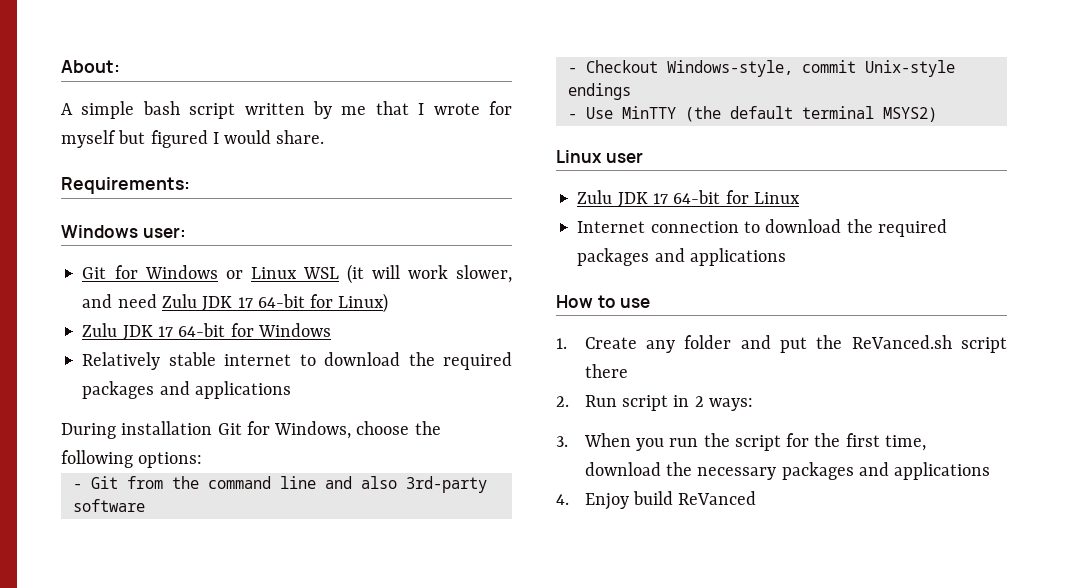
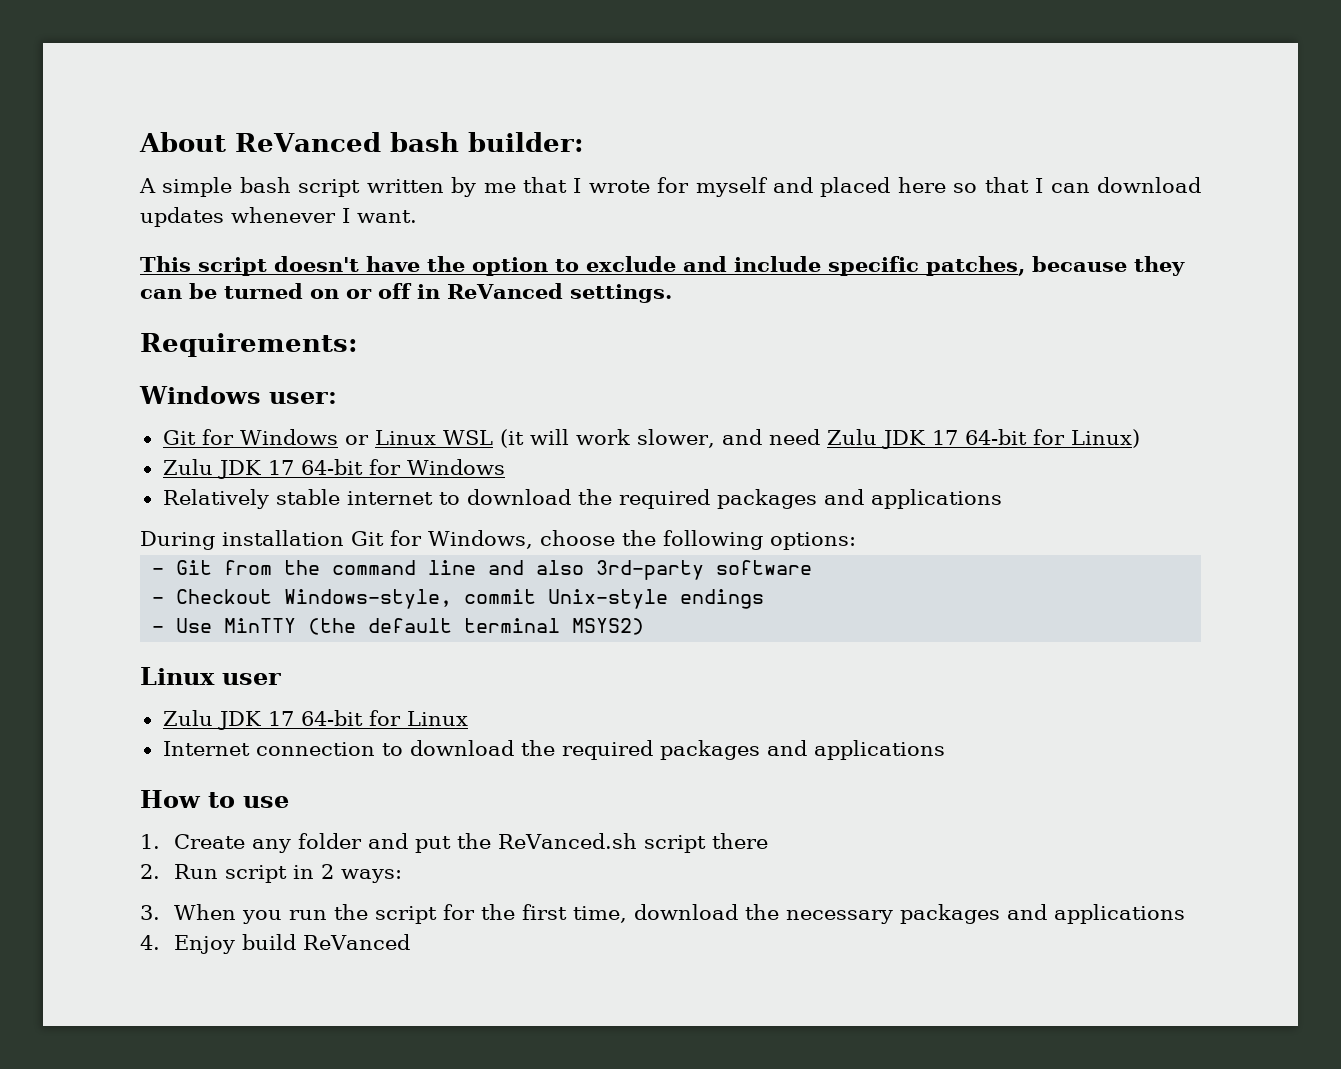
[61,60,120,73] About: -> [139,132,584,152] About ReVanced bash builder:
[118,130,325,148] but figured I would share. -> [773,177,1202,197] [140,207,417,227] [140,256,1185,276] [140,283,672,303] and placed here so that I can download updates whenever I want. // This script doesn't have the option to exclude and include specific patches, because they can be turned on or off in ReVanced settings.

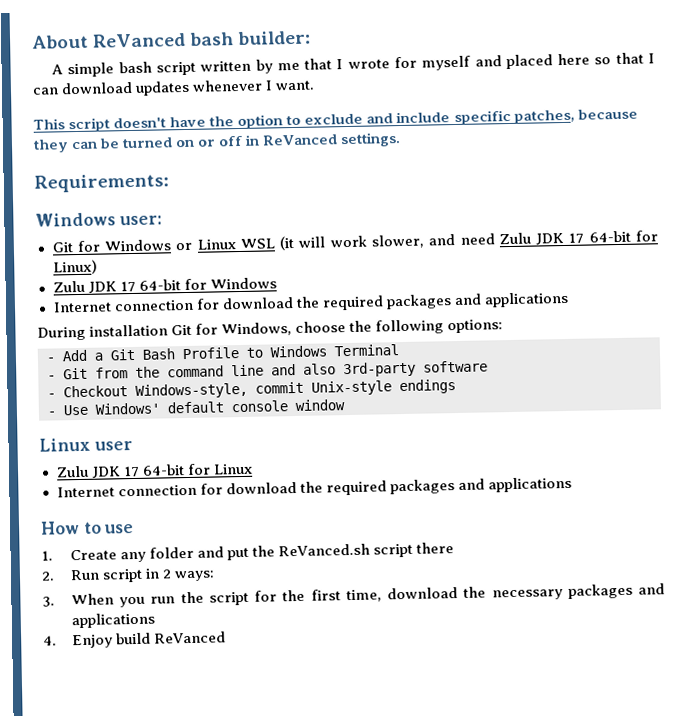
[162,489,460,509] Relatively stable internet to -> [52,298,220,313] Internet connection for
(856, 541) none -> [46,344,399,362] // - Add a Git Bash Profile to Windows Terminal
[224,618,645,635] MinTTY (the default terminal MSYS2) -> [95,399,345,415] Windows' default console window
[381,743,403,756] to -> [199,483,223,495] for

